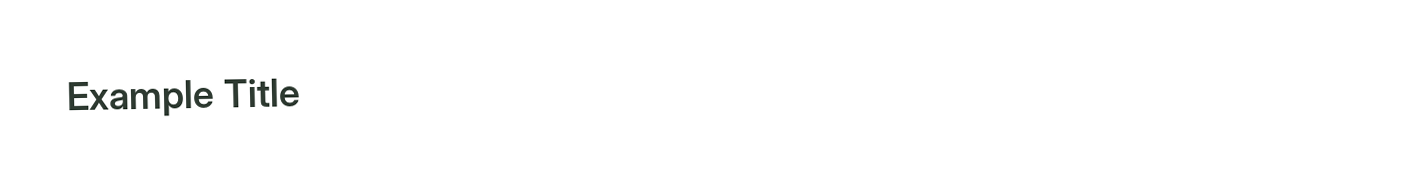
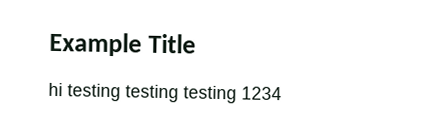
(302, 93) none -> [48,82,282,104] // hi testing testing testing 1234

